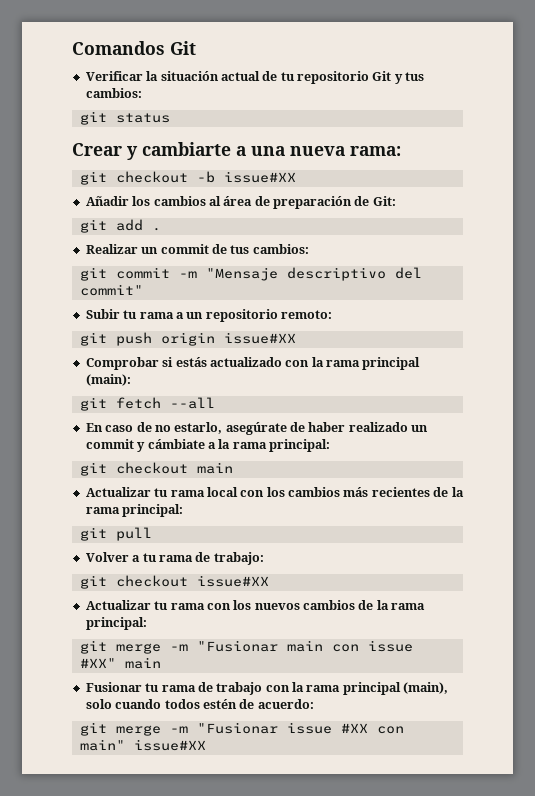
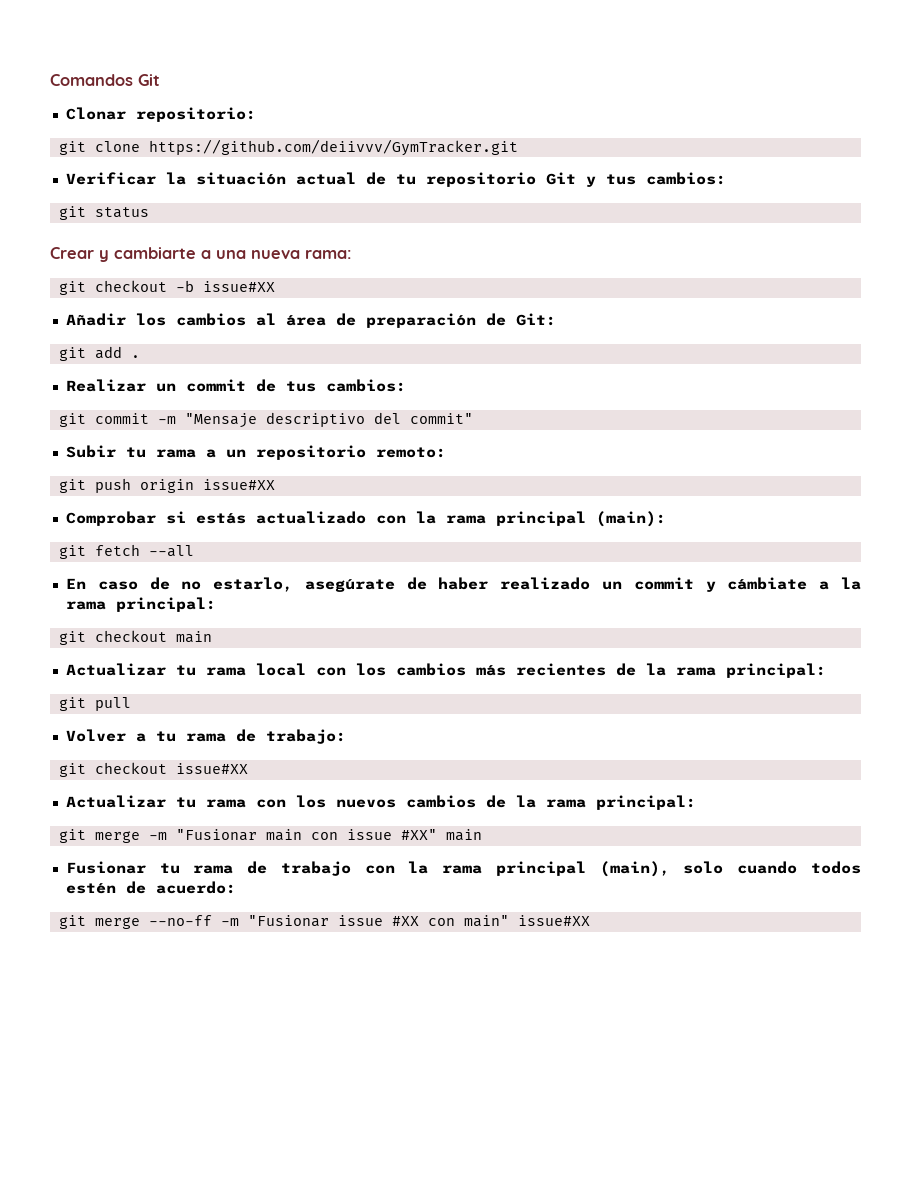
(196, 48) none -> [65,107,256,122] [58,139,518,156] // Clonar repositorio: // git clone https://github.com/deiivvv/GymTracker.git
(161, 730) none -> [148,915,212,926] --no-ff

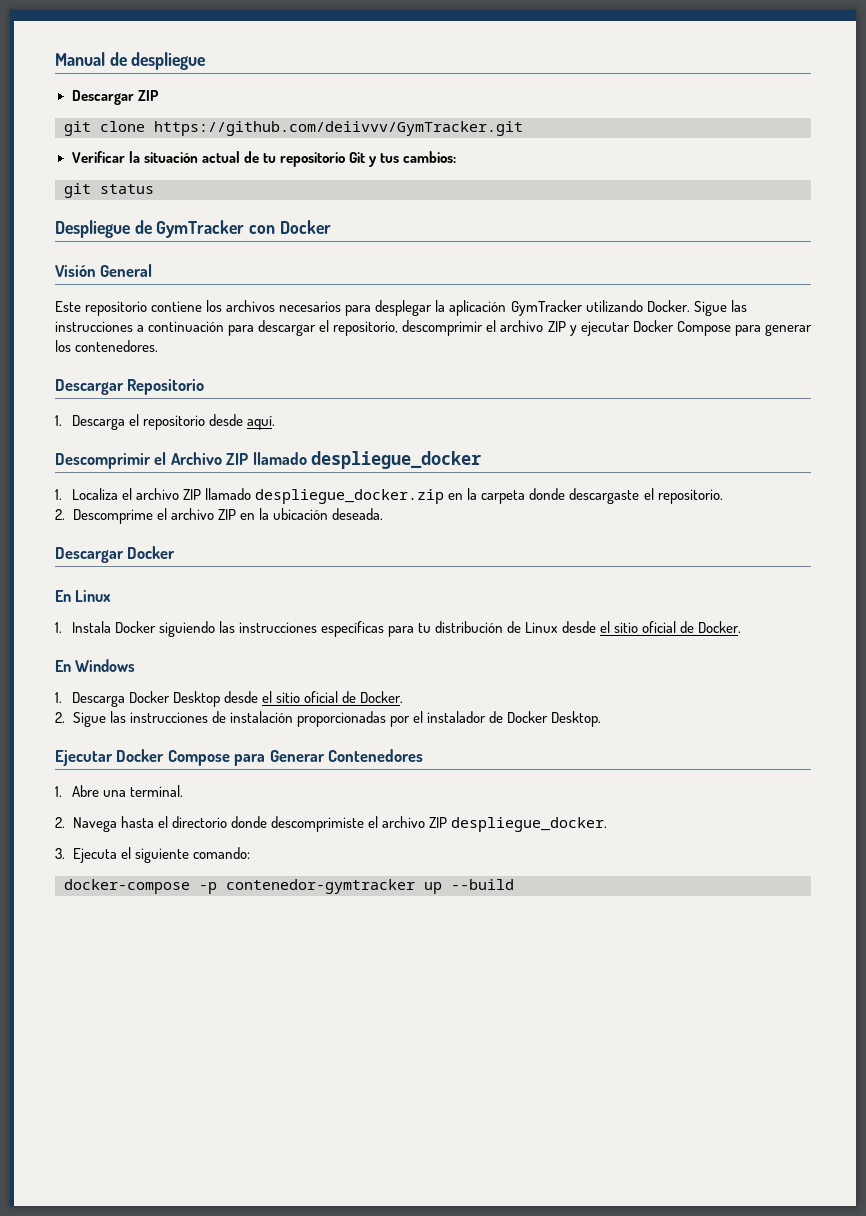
[50,74,160,86] [65,107,256,122] Comandos Git // Clonar repositorio: -> [55,52,206,70] [71,90,159,105] Manual de despliegue // Descargar ZIP
[50,247,352,262] [58,280,275,295] [65,313,556,328] [58,346,140,361] [65,379,406,392] [58,412,473,428] [65,445,446,460] [58,478,275,493] [65,511,666,527] [58,544,194,559] [65,577,861,592] [65,597,216,612] [58,630,212,645] [65,663,826,678] [58,697,131,711] [65,729,346,744] [58,762,248,777] [65,795,696,810] [58,829,482,843] [65,861,861,877] [65,881,236,894] [58,915,590,929] Crear y cambiarte a una nueva rama: // git checkout -b issue#XX // Añadir los cambios al área de preparación de Git: // git add . // Realizar un commit de tus cambios: // git commit -m "Mensaje descriptivo del commit" // Subir tu rama a un repositorio remoto: // git push origin issue#XX // Comprobar si estás actualizado con la rama principal (main): // git fetch --all // En caso de no estarlo, asegúrate de haber realizado un commit y cámbiate a la rama principal: // git checkout main // Actualizar tu rama local con los cambios más recientes de la rama principal: // git pull // Volver a tu rama de trabajo: // git checkout issue#XX // Actualizar tu rama con los nuevos cambios de la rama principal: // git merge -m "Fusionar main con issue #XX" main // Fusionar tu rama de trabajo con la rama principal (main), solo cuando todos estén de acuerdo: // git merge --no-ff -m "Fusionar issue #XX con main" issue#XX -> [55,220,331,238] [55,264,153,277] [55,300,747,316] [55,320,812,336] [55,340,159,352] [55,379,205,395] [55,414,276,430] [55,451,482,469] [55,488,723,504] [55,508,383,524] [55,546,176,563] [55,590,112,602] [55,621,741,637] [55,659,136,672] [55,691,404,707] [55,711,602,727] [55,749,424,766] [55,785,184,797] [55,816,607,832] [55,847,250,863] [64,879,514,894] Despliegue de GymTracker con Docker // Visión General // Este repositorio contiene los archivos necesarios para desplegar la aplicación GymTracker utilizando Docker. Sigue las instrucciones a continuación para descargar el repositorio, descomprimir el archivo ZIP y ejecutar Docker Compose para generar los contenedores. // Descargar Repositorio // 1. Descarga el repositorio desde aquí. // Descomprimir el Archivo ZIP llamado despliegue_docker // 1. Localiza el archivo ZIP llamado despliegue_docker.zip en la carpeta donde descargaste el repositorio. // 2. Descomprime el archivo ZIP en la ubicación deseada. // Descargar Docker // En Linux // 1. Instala Docker siguiendo las instrucciones específicas para tu distribución de Linux desde el sitio oficial de Docker. // En Windows // 1. Descarga Docker Desktop desde el sitio oficial de Docker. // 2. Sigue las instrucciones de instalación proporcionadas por el instalador de Docker Desktop. // Ejecutar Docker Compose para Generar Contenedores // 1. Abre una terminal. // 2. Navega hasta el directorio donde descomprimiste el archivo ZIP despliegue_docker. // 3. Ejecuta el siguiente comando: // docker-compose -p contenedor-gymtracker up --build

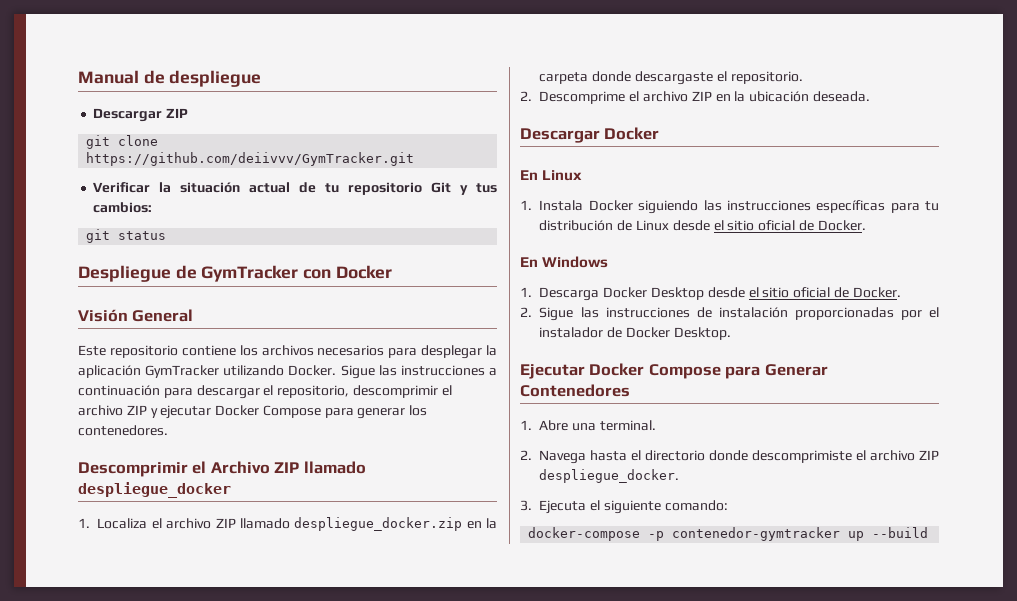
[55,379,205,395] [55,414,276,430] // Descargar Repositorio // 1. Descarga el repositorio desde aquí. -> (168, 430) none

